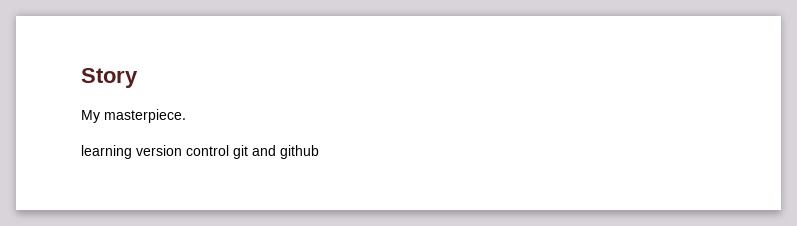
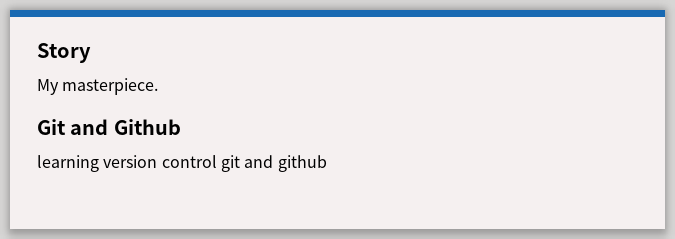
(186, 116) none -> [37,119,181,135] // Git and Github

